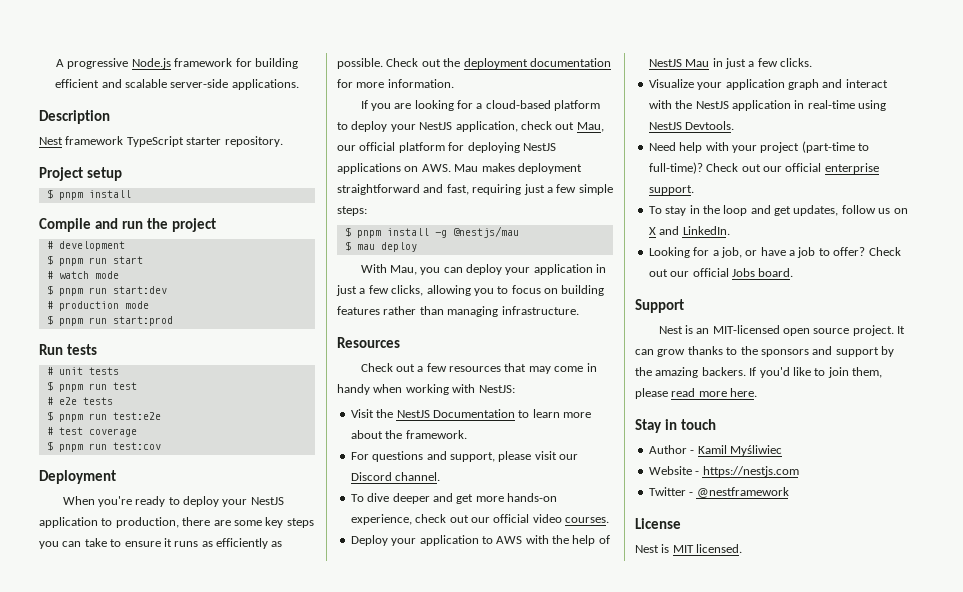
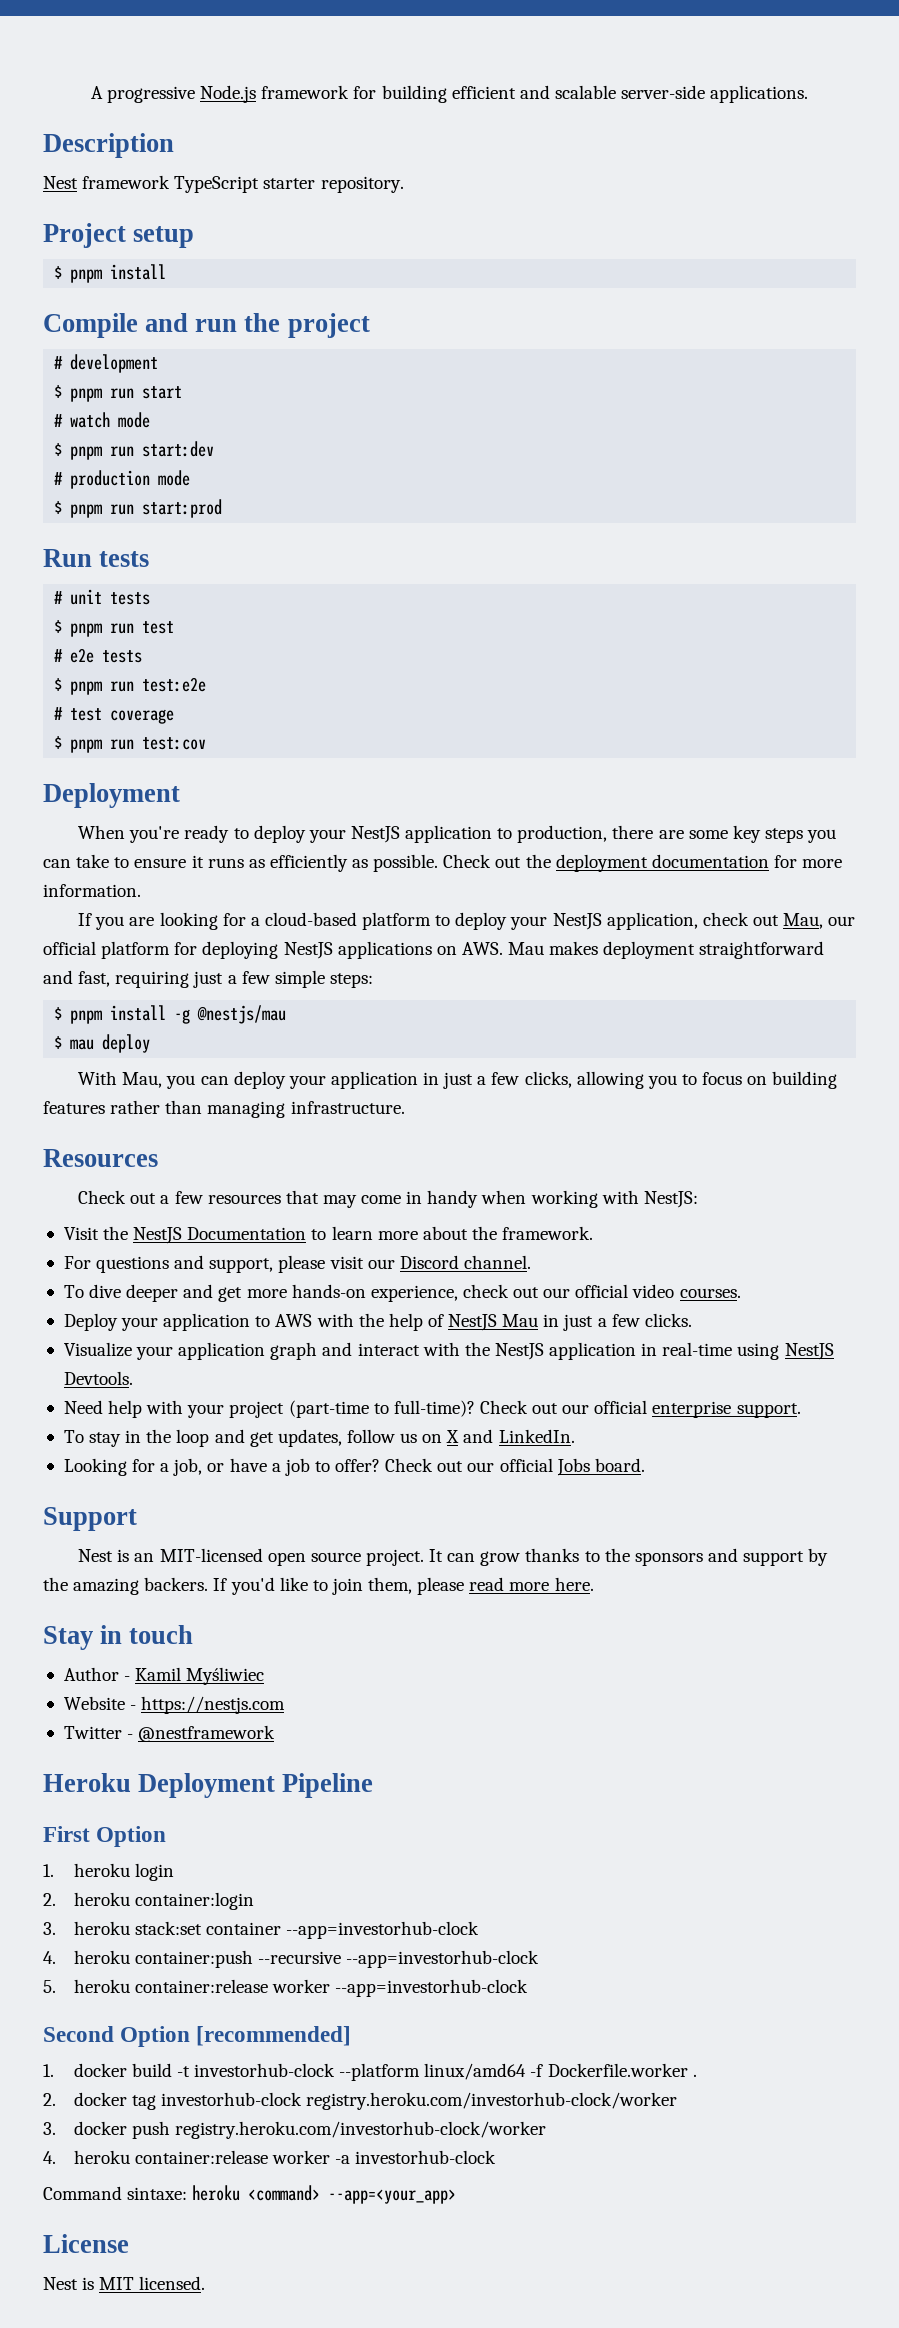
(789, 492) none -> [43,1773,374,1798] [43,1826,167,1847] [43,1863,174,1881] [43,1892,254,1910] [43,1921,480,1939] [43,1950,540,1968] [43,1979,529,1997] [43,2026,352,2047] [43,2063,697,2081] [43,2092,678,2110] [43,2121,546,2139] [43,2150,497,2164] [43,2185,457,2204] // Heroku Deployment Pipeline // First Option // 1. heroku login // 2. heroku container:login // 3. heroku stack:set container --app=investorhub-clock // 4. heroku container:push --recursive --app=investorhub-clock // 5. heroku container:release worker --app=investorhub-clock // Second Option [recommended] // 1. docker build -t investorhub-clock --platform linux/amd64 -f Dockerfile.worker . // 2. docker tag investorhub-clock registry.heroku.com/investorhub-clock/worker // 3. docker push registry.heroku.com/investorhub-clock/worker // 4. heroku container:release worker -a investorhub-clock // Command sintaxe: heroku <command> --app=<your_app>

